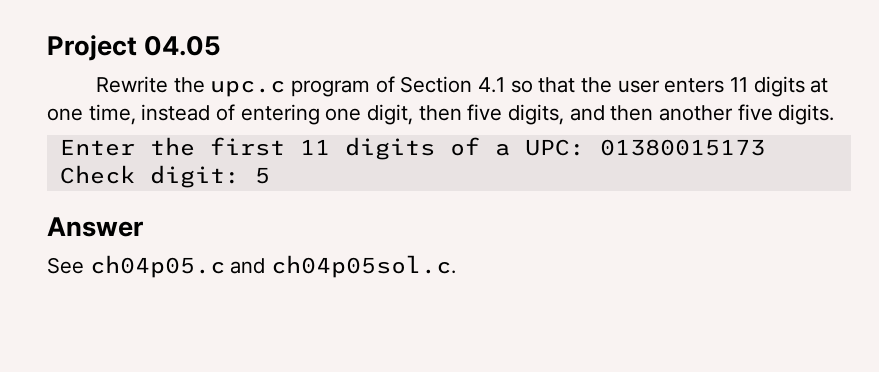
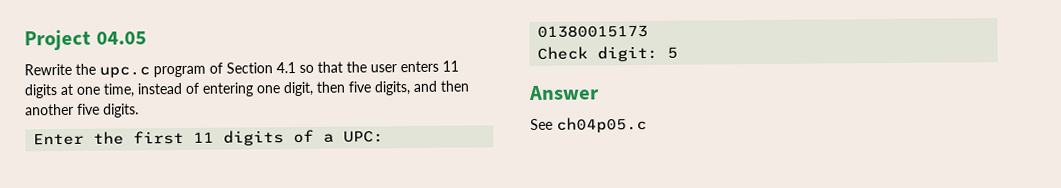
[230,255,457,278] and ch04p05sol.c. -> (647, 125) none

